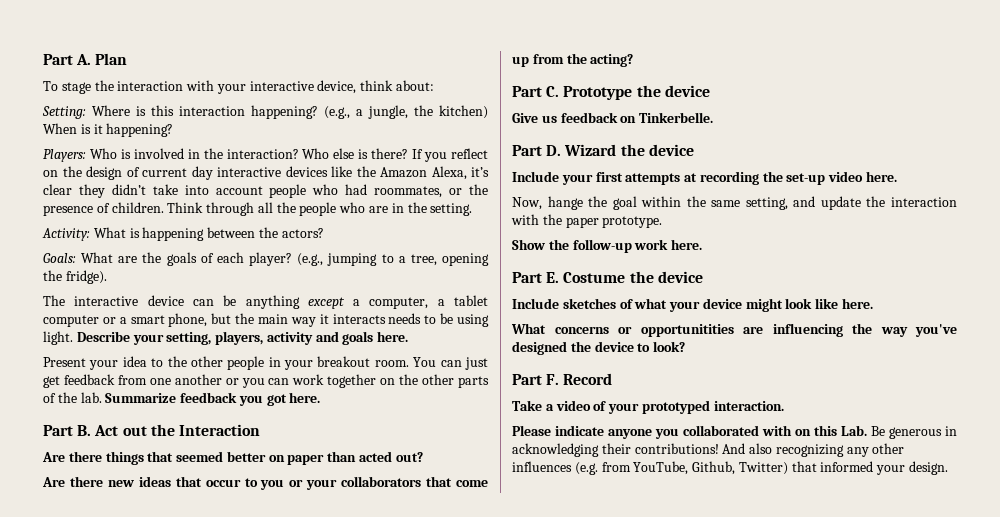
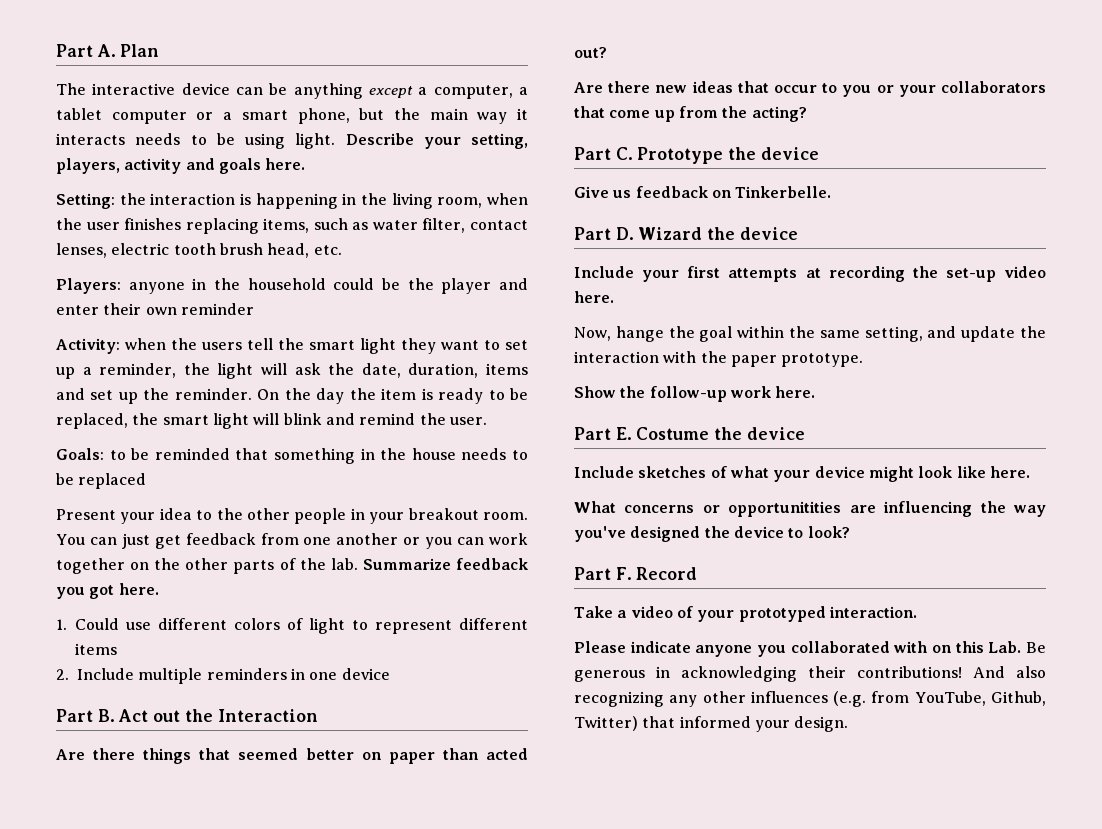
[43,80,435,94] [42,105,488,119] [43,123,174,137] [43,148,488,162] [43,166,489,180] [43,184,488,198] [43,202,473,216] [42,227,324,241] [43,252,489,266] [43,270,107,284] // To stage the interaction with your interactive device, think about: // Setting: Where is this interaction happening? (e.g., a jungle, the kitchen) When is it happening? // Players: Who is involved in the interaction? Who else is there? If you reflect on the design of current day interactive devices like the Amazon Alexa, it’s clear they didn’t take into account people who had roommates, or the presence of children. Think through all the people who are in the setting. // Activity: What is happening between the actors? // Goals: What are the goals of each player? (e.g., jumping to a tree, opening the fridge). -> (160, 50) none
(409, 336) none -> [56,193,528,209] [56,218,528,234] [56,243,342,258] [56,278,528,294] [56,303,254,315] [56,338,528,354] [56,363,529,379] [56,388,528,404] [56,413,487,429] [56,448,529,464] [56,473,147,489] // Setting: the interaction is happening in the living room, when the user finishes replacing items, such as water filter, contact lenses, electric tooth brush head, etc. // Players: anyone in the household could be the player and enter their own reminder // Activity: when the users tell the smart light they want to set up a reminder, the light will ask the date, duration, items and set up the reminder. On the day the item is ready to be replaced, the smart light will blink and remind the user. // Goals: to be reminded that something in the house needs to be replaced
(321, 397) none -> [56,618,528,634] [75,643,118,655] [56,668,390,684] // 1. Could use different colors of light to represent different items // 2. Include multiple reminders in one device

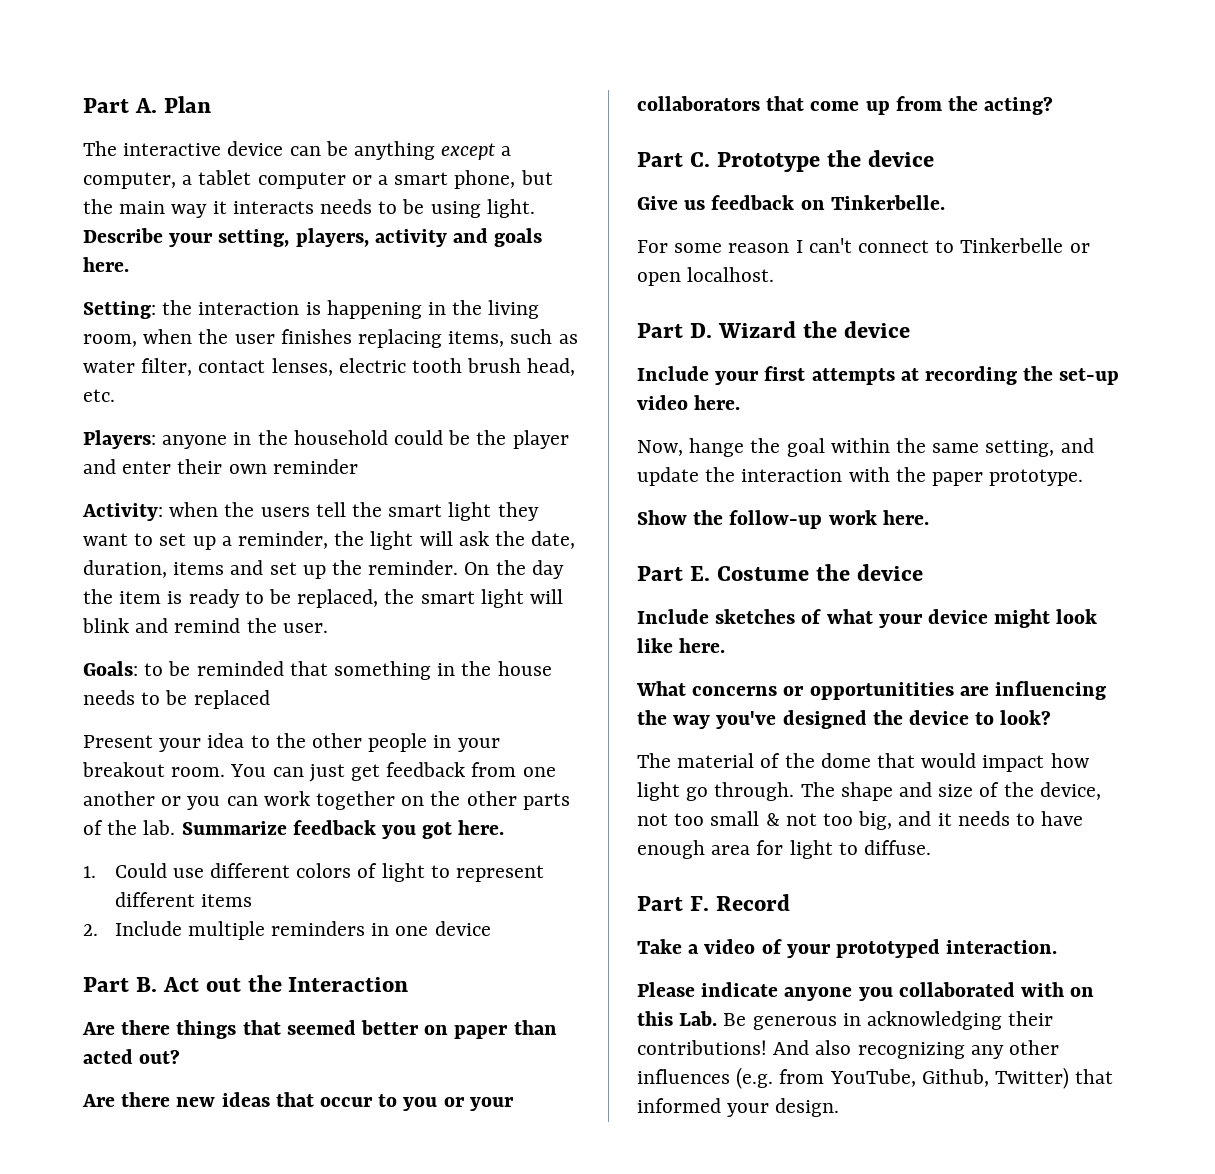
(832, 192) none -> [637,238,1090,253] [637,267,775,286] // For some reason I can't connect to Tinkerbelle or open localhost.
(850, 532) none -> [637,753,1089,772] [637,782,1101,801] [637,811,1084,830] [637,840,932,859] // The material of the dome that would impact how light go through. The shape and size of the device, not too small & not too big, and it needs to have enough area for light to diffuse.

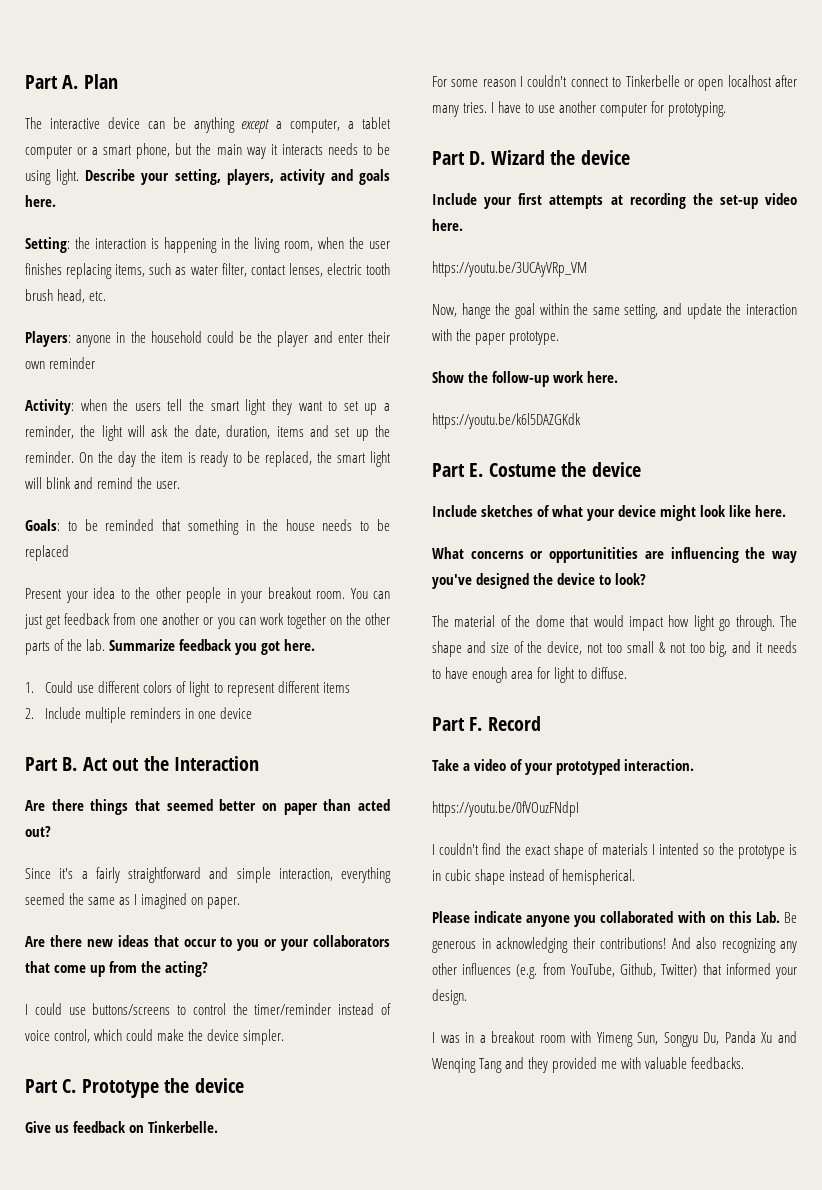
(181, 1056) none -> [25,867,391,883] [25,893,241,909] // Since it's a fairly straightforward and simple interaction, everything seemed the same as I imagined on paper.
(1054, 105) none -> [25,1003,391,1015] [25,1029,285,1045] // I could use buttons/screens to control the timer/reminder instead of voice control, which could make the device simpler.
[808,238,852,253] can't -> [527,75,568,87] couldn't
[687,267,775,282] localhost. -> [727,75,797,87] [432,101,727,117] localhost after many tries. I have to use another computer for prototyping.
(741, 402) none -> [432,261,587,277] // https://youtu.be/3UCAyVRp_VM
(929, 517) none -> [432,413,581,429] // https://youtu.be/k6l5DAZGKdk
(1058, 947) none -> [432,801,579,817] [432,843,797,859] [432,869,636,885] // https://youtu.be/0fVOuzFNdpI // I couldn't find the exact shape of materials I intented so the prototype is in cubic shape instead of hemispherical.
(840, 1107) none -> [432,1031,798,1047] [432,1057,745,1073] // I was in a breakout room with Yimeng Sun, Songyu Du, Panda Xu and Wenqing Tang and they provided me with valuable feedbacks.

